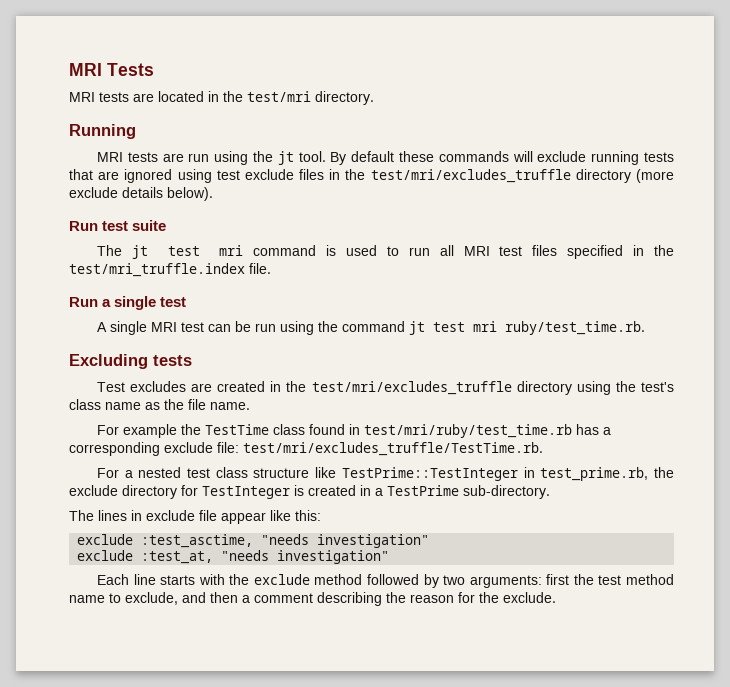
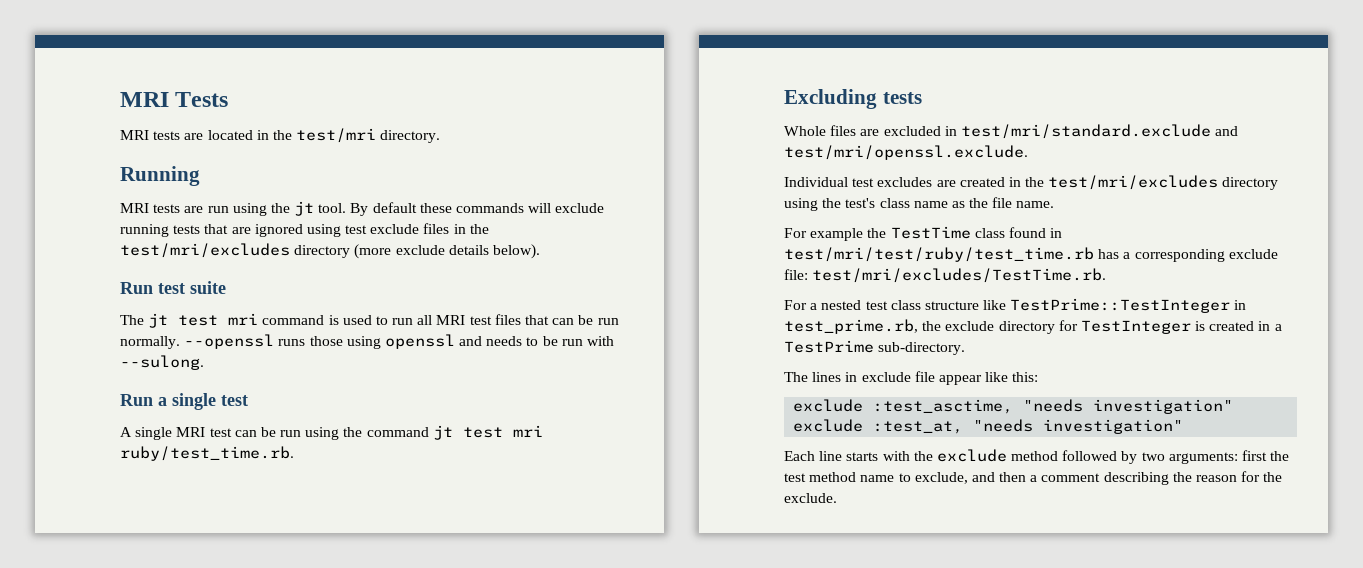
[370,169,571,183] test/mri/excludes_truffle -> [120,243,290,258] test/mri/excludes
[567,245,674,259] [69,263,271,277] specified in the test/mri_truffle.index file. -> [525,315,619,325] [120,334,615,349] [120,355,204,370] that can be run normally. --openssl runs those using openssl and needs to be run with --sulong.
[96,382,125,392] Test -> [784,124,1239,139] [784,145,1028,160] [784,177,875,187] Whole files are excluded in test/mri/standard.exclude and test/mri/openssl.exclude. // Individual test
[311,381,512,395] test/mri/excludes_truffle -> [1048,175,1219,190] test/mri/excludes
[363,424,572,438] test/mri/ruby/test_time.rb -> [784,247,1094,262] test/mri/test/ruby/test_time.rb
[243,442,543,456] test/mri/excludes_truffle/TestTime.rb. -> [812,268,1107,283] test/mri/excludes/TestTime.rb.

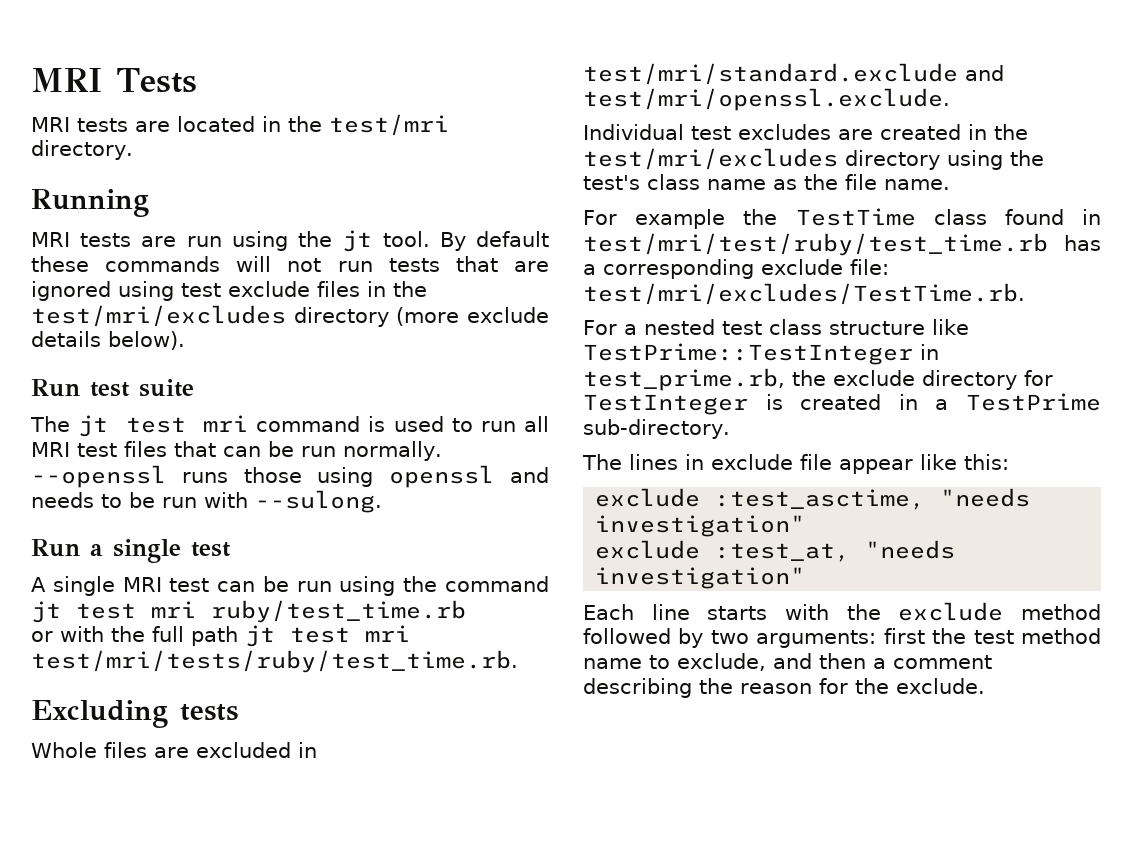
[555,203,605,213] [120,224,169,237] exclude running -> [287,258,373,272] not run
[120,446,294,461] ruby/test_time.rb. -> [211,600,466,623] [31,625,410,647] [31,650,518,673] ruby/test_time.rb // or with the full path jt test mri test/mri/tests/ruby/test_time.rb.

